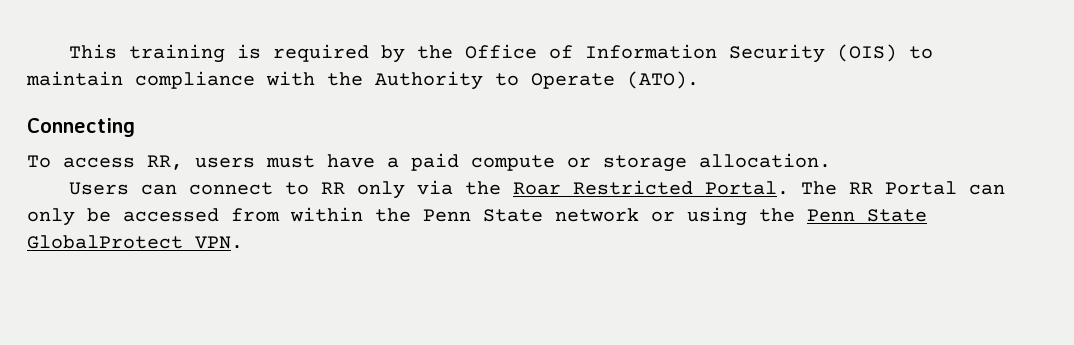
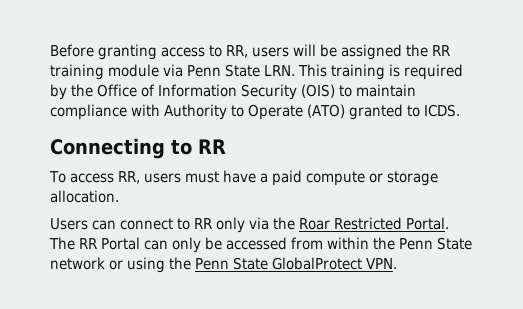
(68, 51) none -> [50,44,450,60] [50,64,295,80] Before granting access to RR, users will be assigned the RR training module via Penn State LRN.
[327,72,363,86] the -> (160, 110) none
[627,71,699,89] (ATO). -> [307,104,460,120] (ATO) granted to ICDS.
(135, 127) none -> [171,139,226,155] to RR

